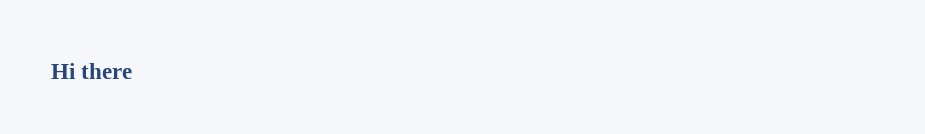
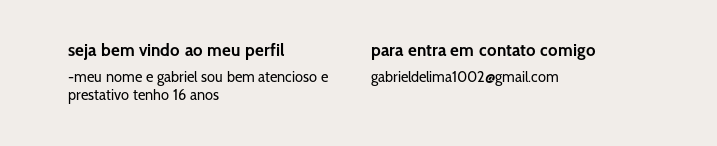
[51,63,133,79] Hi there -> [68,43,285,60] [68,71,329,86] [68,89,219,104] [371,44,597,60] [371,71,559,86] seja bem vindo ao meu perfil // -meu nome e gabriel sou bem atencioso e prestativo tenho 16 anos // para entra em contato comigo // gabrieldelima1002@gmail.com

